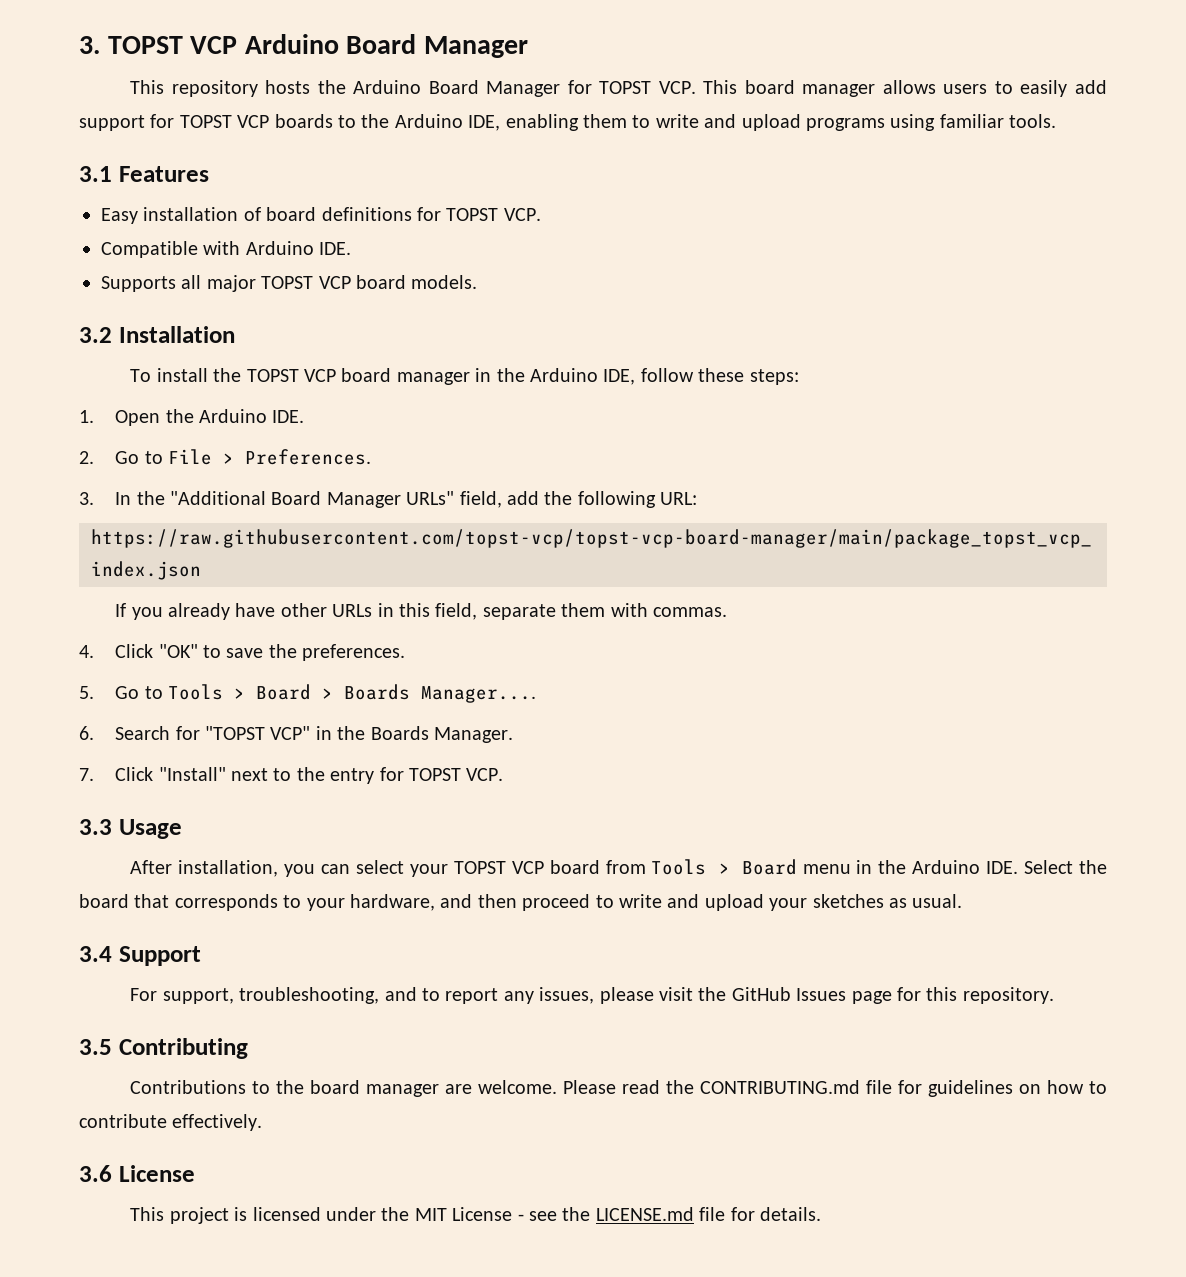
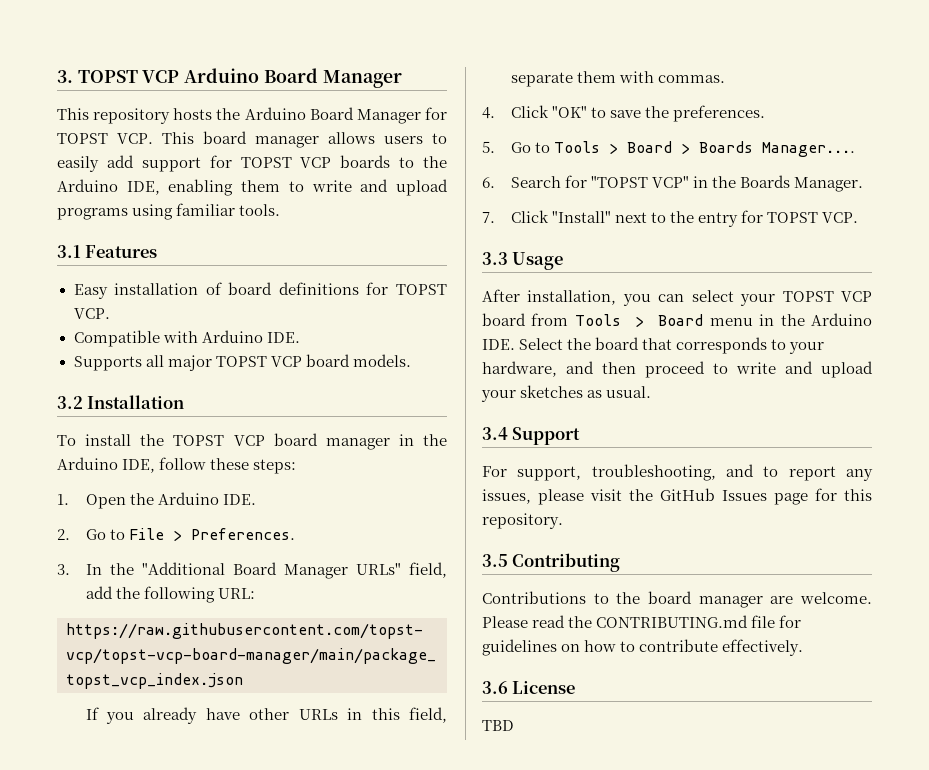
[130,1207,821,1224] This project is licensed under the MIT License - see the LICENSE.md file for details. -> [482,720,514,731] TBD

